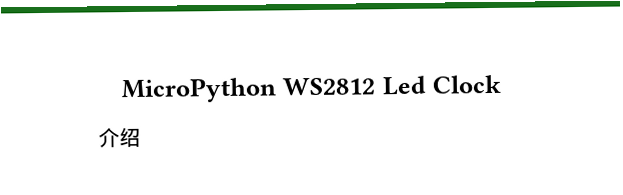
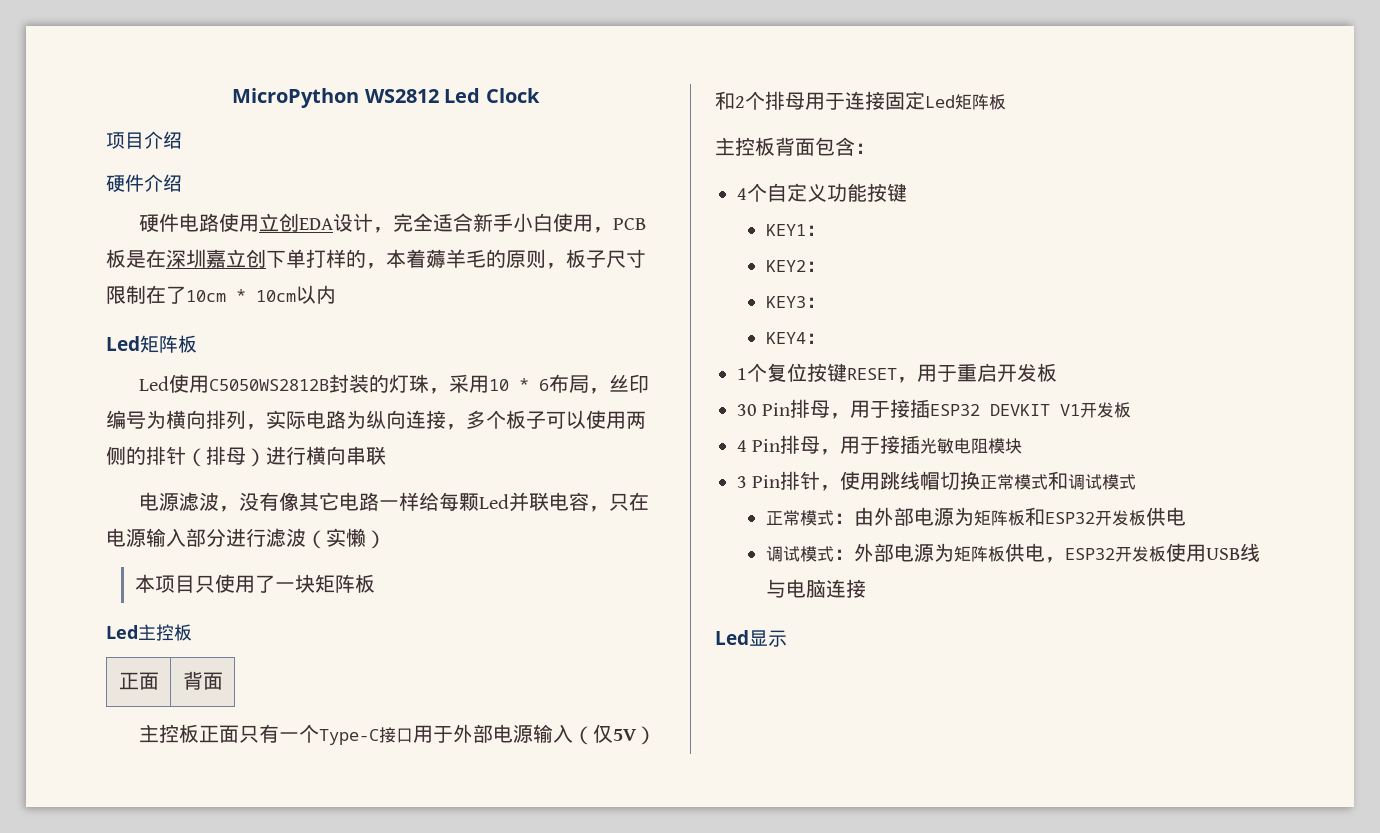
[98,127,141,148] 介绍 -> [106,131,182,149] [106,174,182,192] [139,213,647,233] [106,249,646,269] [106,285,336,304] [106,335,197,353] [139,374,650,394] [106,410,646,430] [106,446,386,467] [139,492,650,512] [106,528,386,549] [135,574,376,593] [106,624,192,641] [118,672,159,690] [182,671,223,690] [139,724,657,745] [715,91,1006,110] [715,137,875,156] [737,183,907,202] [766,224,827,236] [766,260,827,272] [766,296,827,308] [766,332,827,344] [737,363,1057,383] [737,399,1132,419] [737,435,1023,455] [737,471,1137,491] [766,507,1187,526] [766,543,1261,563] [766,579,867,598] [715,630,787,647] 项目介绍 // 硬件介绍 // 硬件电路使用立创EDA设计，完全适合新手小白使用，PCB板是在深圳嘉立创下单打样的，本着薅羊毛的原则，板子尺寸限制在了10cm * 10cm以内 // Led矩阵板 // Led使用C5050WS2812B封装的灯珠，采用10 * 6布局，丝印编号为横向排列，实际电路为纵向连接，多个板子可以使用两侧的排针（排母）进行横向串联 // 电源滤波，没有像其它电路一样给每颗Led并联电容，只在电源输入部分进行滤波（实懒） // 本项目只使用了一块矩阵板 // Led主控板 // 正面 | 背面 // 主控板正面只有一个Type-C接口用于外部电源输入（仅5V）和2个排母用于连接固定Led矩阵板 // 主控板背面包含： // 4个自定义功能按键 // KEY1： // KEY2： // KEY3： // KEY4： // 1个复位按键RESET，用于重启开发板 // 30 Pin排母，用于接插ESP32 DEVKIT V1开发板 // 4 Pin排母，用于接插光敏电阻模块 // 3 Pin排针，使用跳线帽切换正常模式和调试模式 // 正常模式：由外部电源为矩阵板和ESP32开发板供电 // 调试模式：外部电源为矩阵板供电，ESP32开发板使用USB线与电脑连接 // Led显示

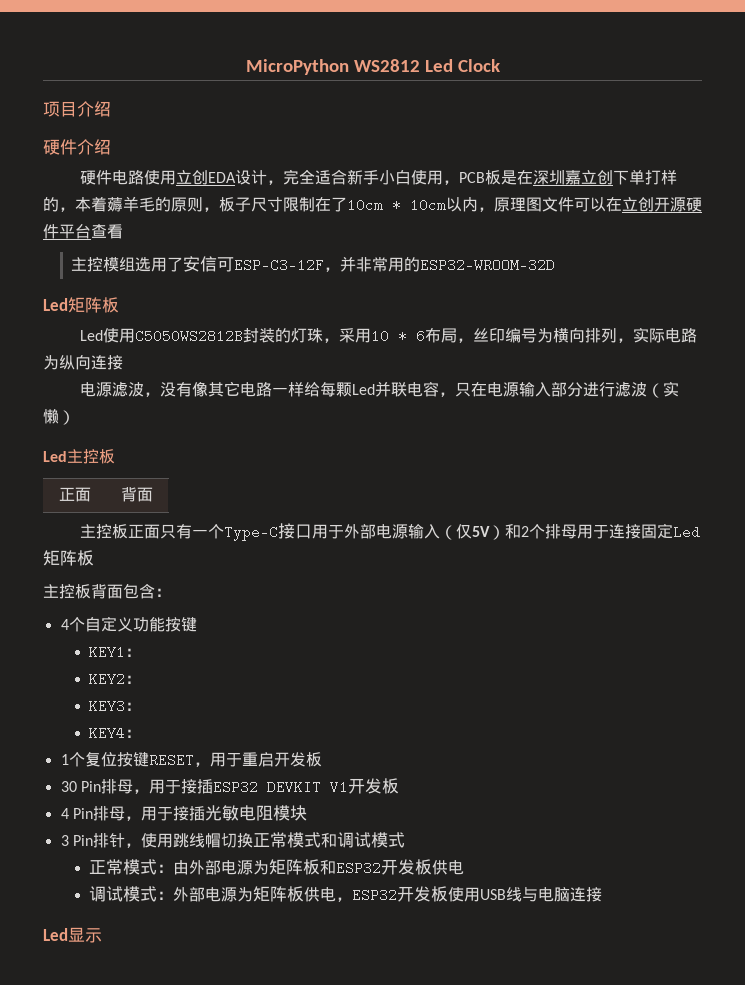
(336, 294) none -> [478,197,702,212] [43,224,123,239] [71,256,556,272] ，原理图文件可以在立创开源硬件平台查看 // 主控模组选用了安信可ESP-C3-12F，并非常用的ESP32-WROOM-32D
[446,410,646,430] [106,446,386,467] ，多个板子可以使用两侧的排针（排母）进行横向串联 -> (123, 362) none
[135,574,376,593] // 本项目只使用了一块矩阵板 -> (75, 417) none

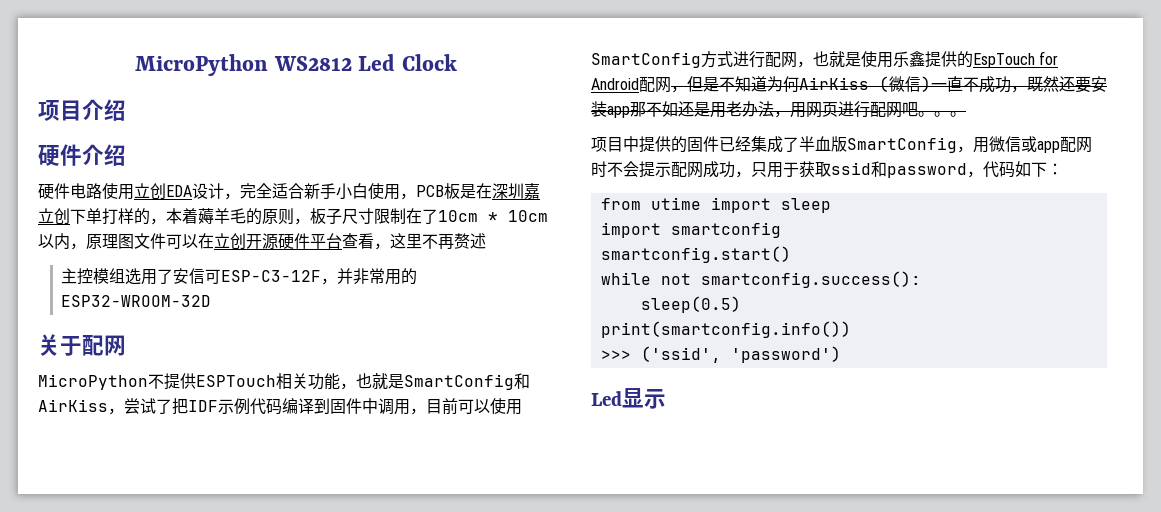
(123, 231) none -> [374,233,486,250] ，这里不再赘述
[43,297,119,313] [80,327,698,343] [43,355,123,370] [80,381,680,398] [43,409,75,425] [43,449,115,464] [58,487,91,502] [121,487,153,502] [80,523,701,541] [43,550,94,566] [43,583,171,599] [60,616,197,632] [89,645,142,659] [89,672,142,686] [89,699,142,713] [89,726,142,740] [60,752,322,767] [60,778,399,794] [60,805,307,821] [60,832,405,848] [89,859,465,875] [89,886,603,902] Led矩阵板 // Led使用C5050WS2812B封装的灯珠，采用10 * 6布局，丝印编号为横向排列，实际电路为纵向连接 // 电源滤波，没有像其它电路一样给每颗Led并联电容，只在电源输入部分进行滤波（实懒） // Led主控板 // 正面 | 背面 // 主控板正面只有一个Type-C接口用于外部电源输入（仅5V）和2个排母用于连接固定Led矩阵板 // 主控板背面包含： // 4个自定义功能按键 // KEY1： // KEY2： // KEY3： // KEY4： // 1个复位按键RESET，用于重启开发板 // 30 Pin排母，用于接插ESP32 DEVKIT V1开发板 // 4 Pin排母，用于接插光敏电阻模块 // 3 Pin排针，使用跳线帽切换正常模式和调试模式 // 正常模式：由外部电源为矩阵板和ESP32开发板供电 // 调试模式：外部电源为矩阵板供电，ESP32开发板使用USB线与电脑连接 -> [38,334,126,356] [38,373,530,390] [38,398,522,415] [591,51,1059,68] [591,76,1107,93] [591,101,966,118] [591,136,1092,153] [591,161,1063,178] [600,197,831,213] [600,222,781,238] [600,246,791,263] [600,271,921,288] [640,296,741,313] [600,321,851,338] [600,346,841,363] 关于配网 // MicroPython不提供ESPTouch相关功能，也就是SmartConfig和AirKiss，尝试了把IDF示例代码编译到固件中调用，目前可以使用SmartConfig方式进行配网，也就是使用乐鑫提供的EspTouch for Android配网，但是不知道为何AirKiss (微信)一直不成功，既然还要安装app那不如还是用老办法，用网页进行配网吧。。。 // 项目中提供的固件已经集成了半血版SmartConfig，用微信或app配网时不会提示配网成功，只用于获取ssid和password，代码如下： // from utime import sleep // import smartconfig // smartconfig.start() // while not smartconfig.success(): // sleep(0.5) // print(smartconfig.info()) // >>> ('ssid', 'password')

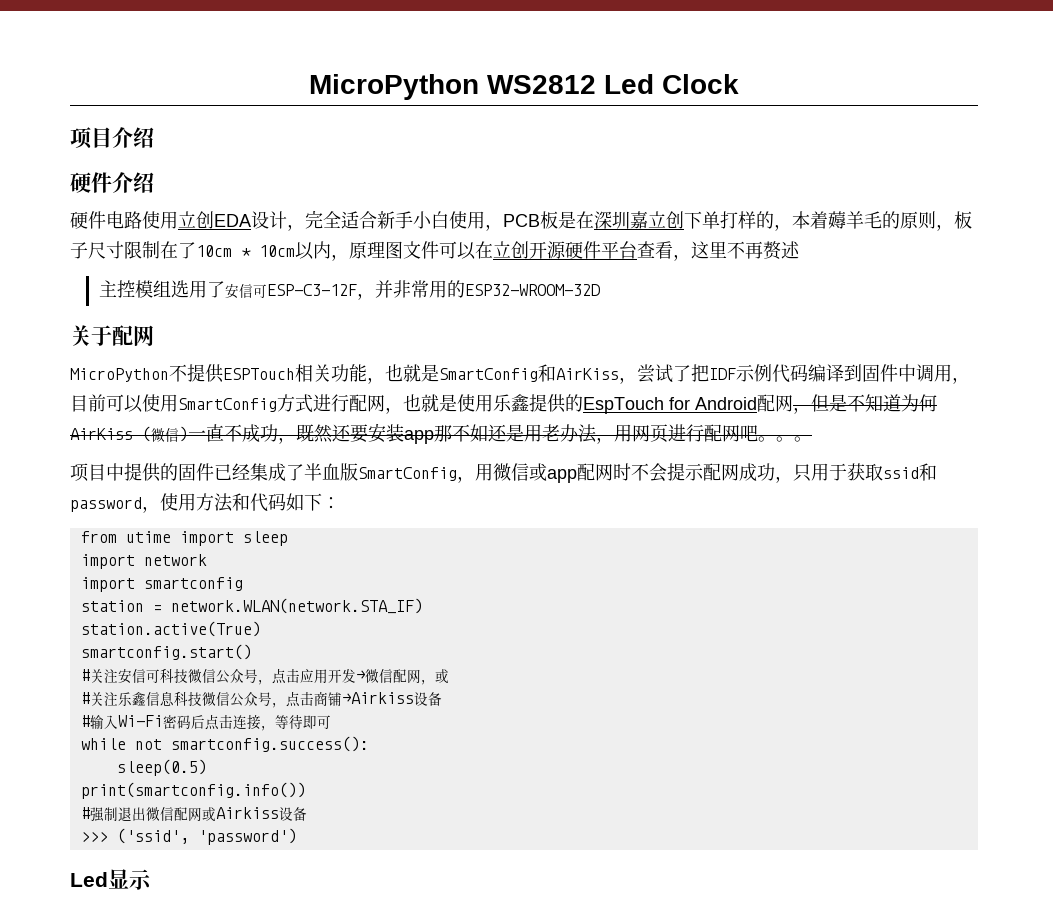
(983, 174) none -> [160,493,250,512] 使用方法和
(831, 205) none -> [80,554,207,569] // import network
[600,246,791,263] smartconfig.start() -> [80,598,423,614] [80,621,261,637] [80,644,252,660] [80,668,449,685] [80,691,442,708] [80,714,331,731] station = network.WLAN(network.STA_IF) // station.active(True) // smartconfig.start() // #关注安信可科技微信公众号，点击应用开发→微信配网，或 // #关注乐鑫信息科技微信公众号，点击商铺→Airkiss设备 // #输入Wi-Fi密码后点击连接，等待即可
(851, 329) none -> [80,807,307,822] // #强制退出微信配网或Airkiss设备

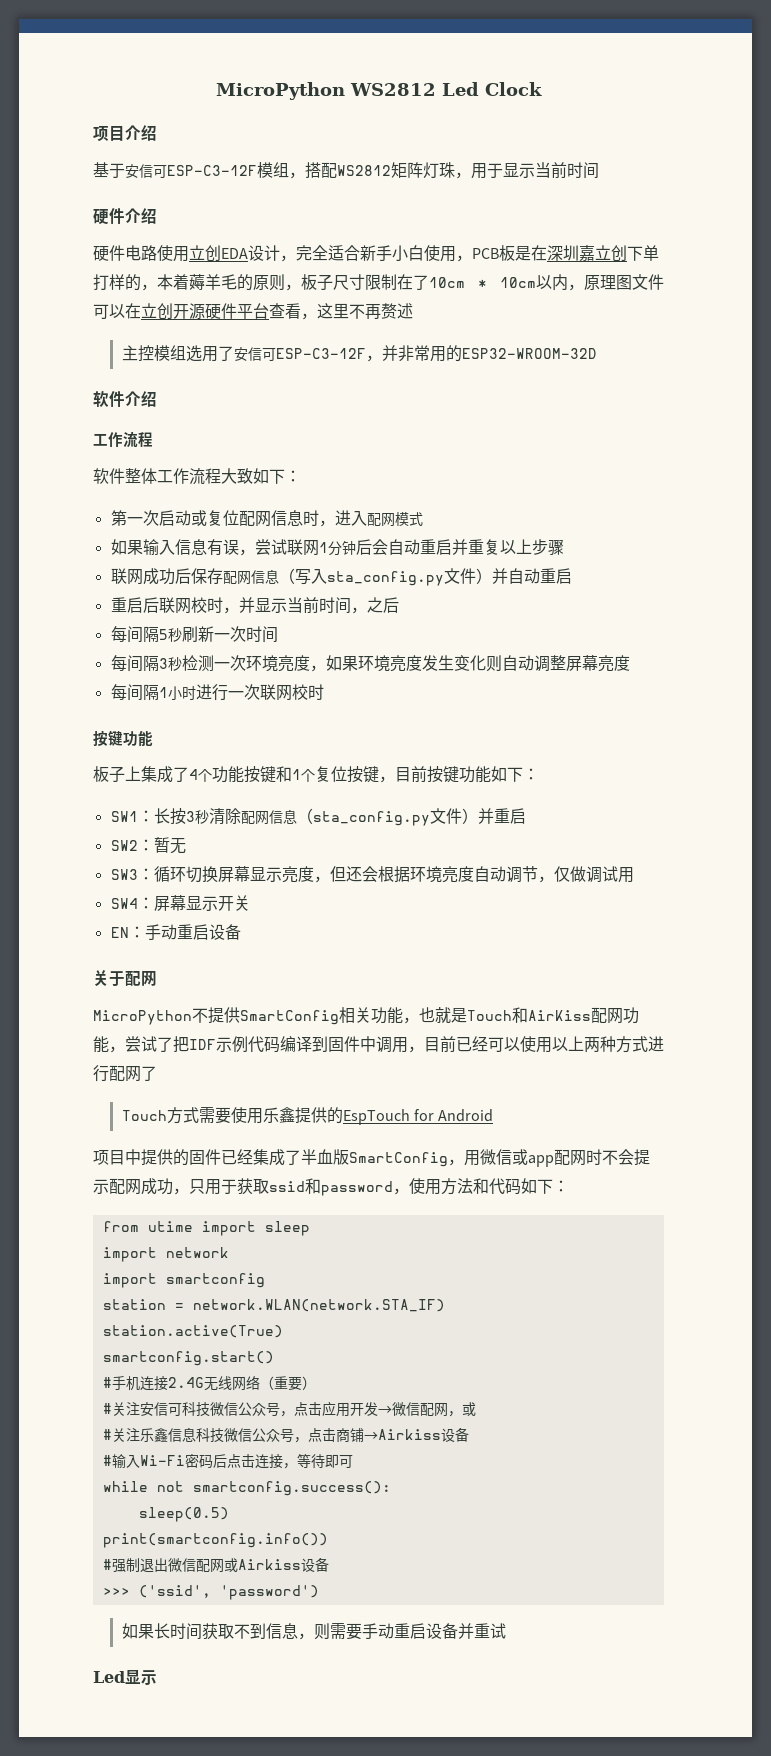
(154, 137) none -> [93,162,599,179] // 基于安信可ESP-C3-12F模组，搭配WS2812矩阵灯珠，用于显示当前时间
(600, 290) none -> [93,391,157,408] [93,432,153,448] [93,468,301,485] [110,510,423,527] [110,539,564,556] [110,568,572,586] [110,597,399,614] [110,626,278,643] [110,655,630,672] [110,684,324,701] [93,730,153,747] [93,766,539,783] [110,808,526,826] [110,837,186,854] [110,866,634,883] [110,895,250,911] [110,924,241,941] // 软件介绍 // 工作流程 // 软件整体工作流程大致如下： // 第一次启动或复位配网信息时，进入配网模式 // 如果输入信息有误，尝试联网1分钟后会自动重启并重复以上步骤 // 联网成功后保存配网信息（写入sta_config.py文件）并自动重启 // 重启后联网校时，并显示当前时间，之后 // 每间隔5秒刷新一次时间 // 每间隔3秒检测一次环境亮度，如果环境亮度发生变化则自动调整屏幕亮度 // 每间隔1小时进行一次联网校时 // 按键功能 // 板子上集成了4个功能按键和1个复位按键，目前按键功能如下： // SW1：长按3秒清除配网信息（sta_config.py文件）并重启 // SW2：暂无 // SW3：循环切换屏幕显示亮度，但还会根据环境亮度自动调节，仅做调试用 // SW4：屏幕显示开关 // EN：手动重启设备
[223,368,295,380] ESPTouch -> [240,1010,339,1025] SmartConfig
[439,364,619,382] SmartConfig和AirKiss -> [467,1007,639,1024] [93,1036,109,1053] Touch和AirKiss配网功能
(106, 403) none -> [456,1036,488,1052] 已经
[178,398,277,412] SmartConfig -> [552,1036,616,1052] 以上两种
[385,394,457,414] ，也就是 -> [141,1066,157,1081] [121,1107,231,1124] 了 // Touch方式需要
[757,394,937,414] [70,423,812,444] 配网，但是不知道为何AirKiss (微信)一直不成功，既然还要安装app那不如还是用老办法，用网页进行配网吧。。。 -> (494, 1115) none
(252, 652) none -> [102,1376,316,1391] // #手机连接2.4G无线网络（重要）
(297, 836) none -> [121,1623,506,1640] // 如果长时间获取不到信息，则需要手动重启设备并重试

